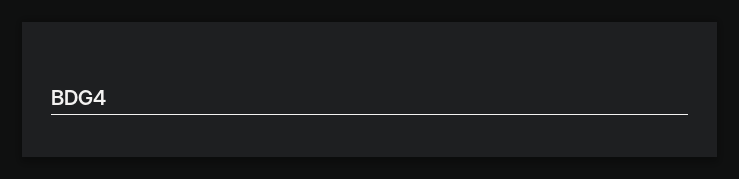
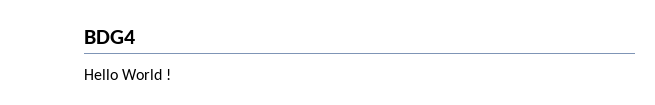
(106, 97) none -> [84,69,172,80] // Hello World !

